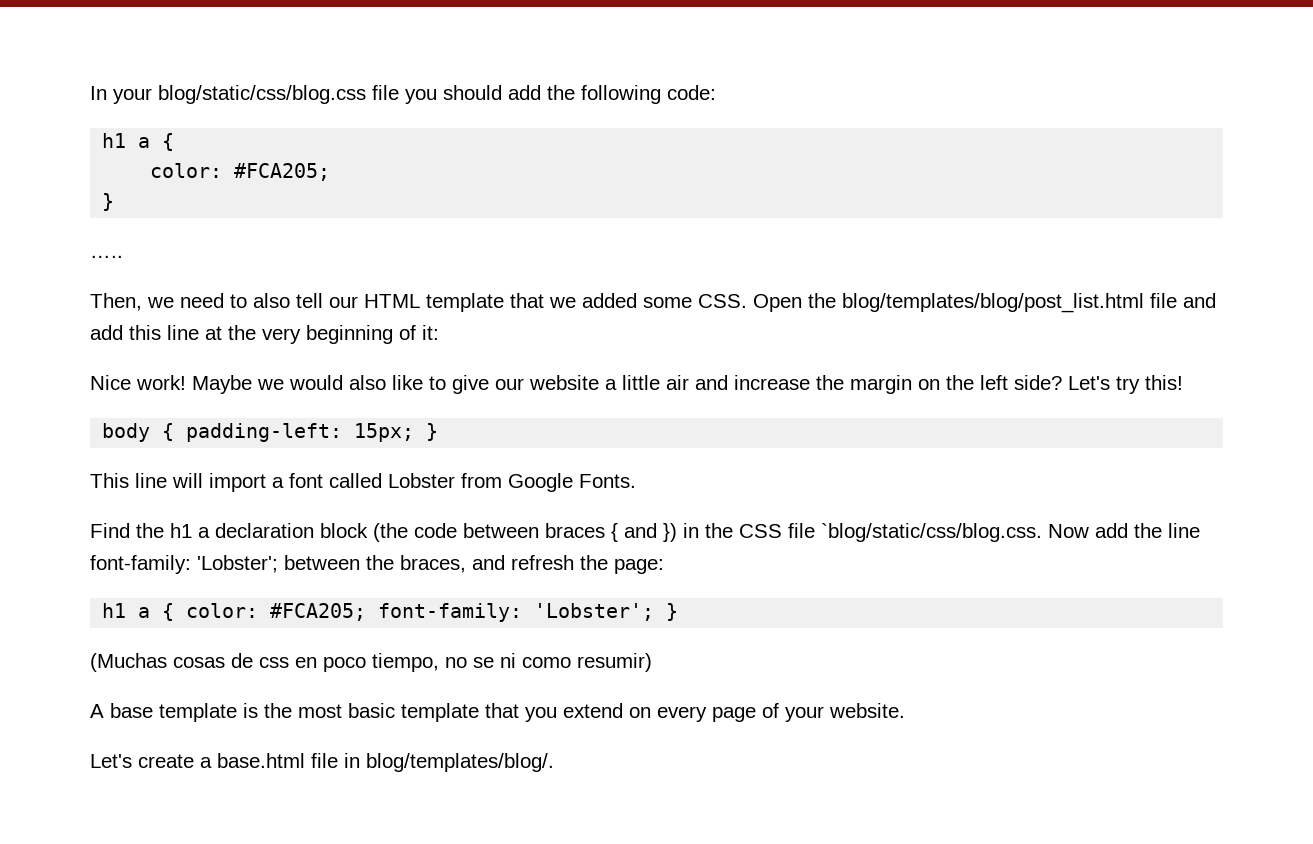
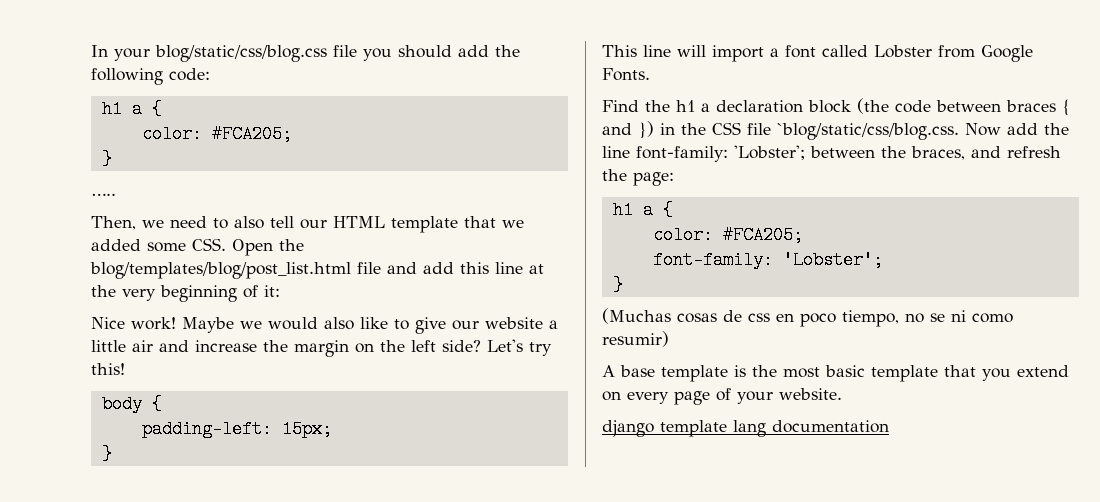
(175, 432) none -> (162, 404) //
(415, 432) none -> (332, 429) //
[186,603,655,622] color: #FCA205; font-family: 'Lobster'; -> [652,226,803,244] [652,251,883,269] // color: #FCA205; // font-family: 'Lobster'; //
[90,753,554,772] Let's create a base.html file in blog/templates/blog/. -> [602,420,889,437] django template lang documentation

